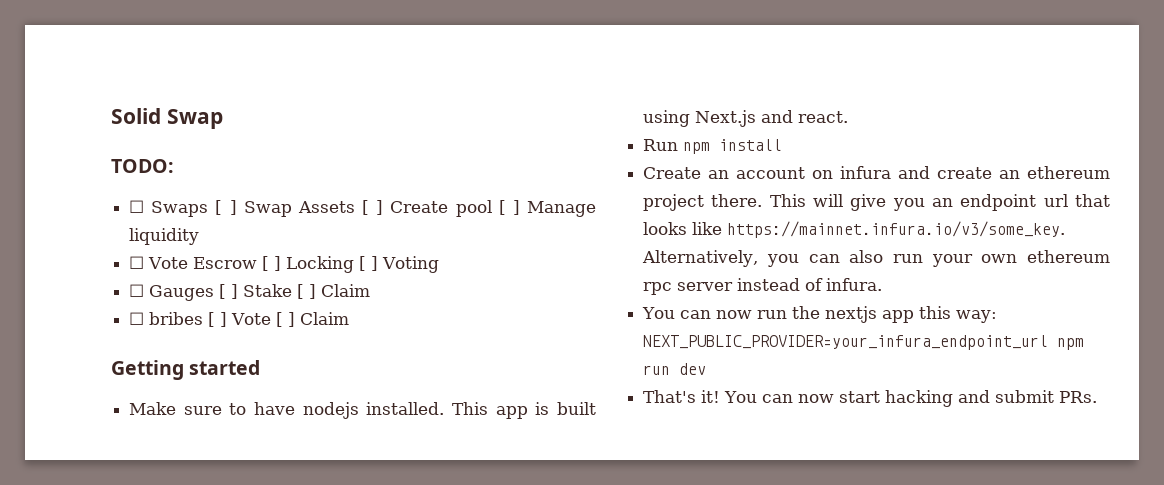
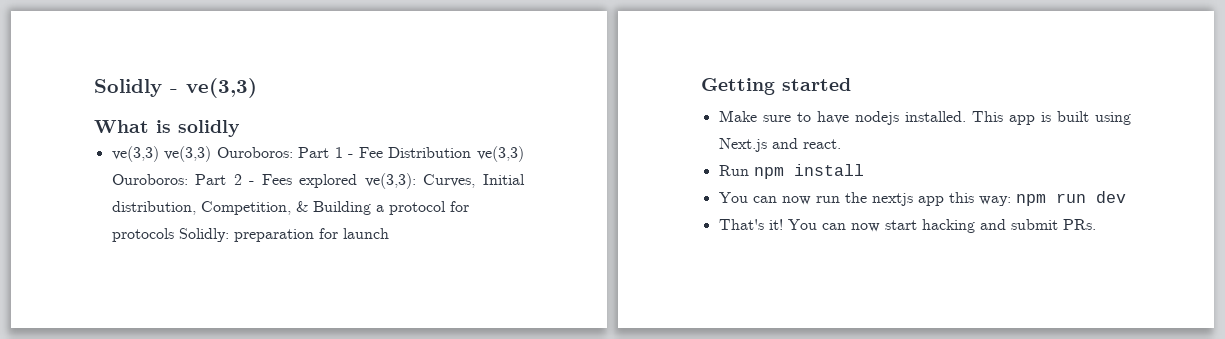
[111,108,223,129] [111,159,174,173] [129,200,597,217] [129,228,200,245] [129,256,440,273] [129,284,371,301] [129,312,350,327] Solid Swap // TODO: // ☐ Swaps [ ] Swap Assets [ ] Create pool [ ] Manage liquidity // ☐ Vote Escrow [ ] Locking [ ] Voting // ☐ Gauges [ ] Stake [ ] Claim // ☐ bribes [ ] Vote [ ] Claim -> [94,78,257,98] [94,120,240,137] [111,146,524,162] [111,173,525,189] [111,201,469,215] [111,228,389,242] Solidly - ve(3,3) // What is solidly // ve(3,3) ve(3,3) Ouroboros: Part 1 - Fee Distribution ve(3,3) Ouroboros: Part 2 - Fees explored ve(3,3): Curves, Initial distribution, Competition, & Building a protocol for protocols Solidly: preparation for launch
[643,166,1110,179] [643,194,1110,211] [643,221,1066,238] [642,250,1110,267] [643,278,883,295] // Create an account on infura and create an ethereum project there. This will give you an endpoint url that looks like https://mainnet.infura.io/v3/some_key. Alternatively, you can also run your own ethereum rpc server instead of infura. -> (864, 170) none
[643,335,1049,350] NEXT_PUBLIC_PROVIDER=your_infura_endpoint_url -> (1011, 201) none

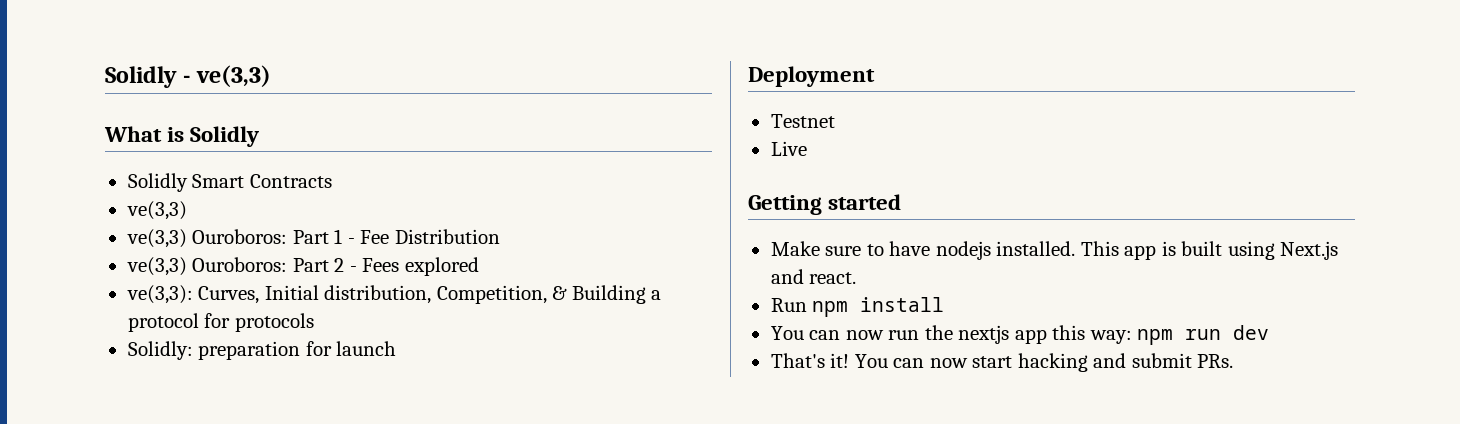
[178,120,240,137] [111,146,159,162] solidly // ve(3,3) -> [190,126,260,147] [127,173,332,192] [126,201,187,220] Solidly // Solidly Smart Contracts // ve(3,3) //
(472, 152) none -> (500, 236) //
(358, 181) none -> (479, 266) //
(174, 235) none -> (314, 322) //
(389, 233) none -> [748,66,875,87] [770,114,835,128] [770,141,807,156] // Deployment // Testnet // Live

